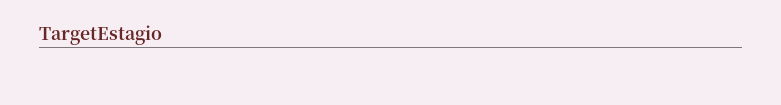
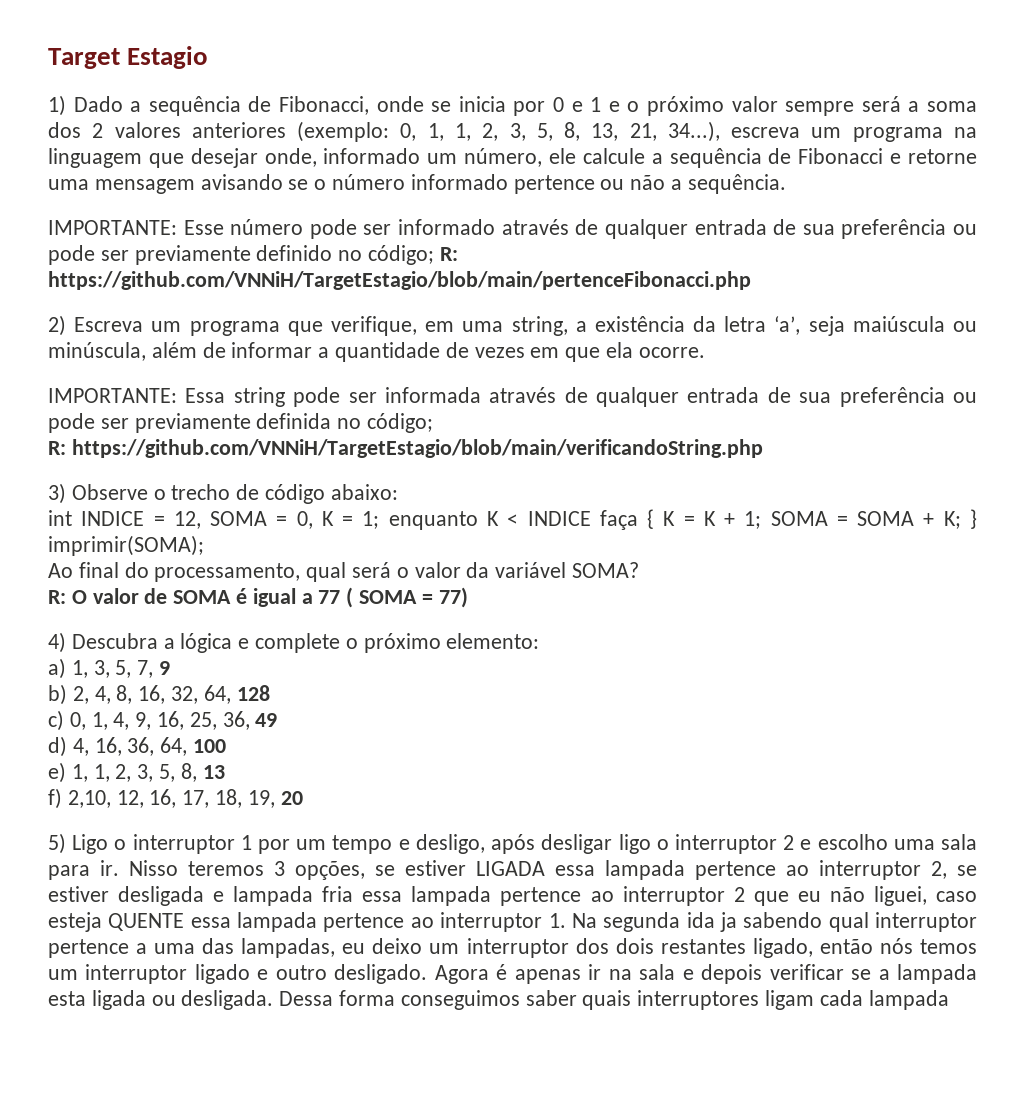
[39,25,162,45] TargetEstagio -> [48,46,209,69] [48,95,978,116] [48,121,978,142] [48,148,978,168] [48,174,786,194] [48,219,978,239] [48,245,458,265] [48,271,751,290] [48,315,977,336] [48,342,705,362] [48,387,977,407] [48,413,434,433] [48,439,763,458] [48,483,398,504] [48,509,977,530] [48,535,204,556] [48,562,640,582] [48,587,468,608] [48,632,540,653] [48,658,171,679] [48,684,270,705] [48,710,278,731] [48,736,227,757] [48,762,225,783] [48,788,303,809] [48,833,978,854] [48,860,977,880] [48,886,978,906] [48,912,978,932] [48,938,978,958] [48,964,978,984] [48,990,949,1010] Target Estagio // 1) Dado a sequência de Fibonacci, onde se inicia por 0 e 1 e o próximo valor sempre será a soma dos 2 valores anteriores (exemplo: 0, 1, 1, 2, 3, 5, 8, 13, 21, 34...), escreva um programa na linguagem que desejar onde, informado um número, ele calcule a sequência de Fibonacci e retorne uma mensagem avisando se o número informado pertence ou não a sequência. // IMPORTANTE: Esse número pode ser informado através de qualquer entrada de sua preferência ou pode ser previamente definido no código; R: https://github.com/VNNiH/TargetEstagio/blob/main/pertenceFibonacci.php // 2) Escreva um programa que verifique, em uma string, a existência da letra ‘a’, seja maiúscula ou minúscula, além de informar a quantidade de vezes em que ela ocorre. // IMPORTANTE: Essa string pode ser informada através de qualquer entrada de sua preferência ou pode ser previamente definida no código; // R: https://github.com/VNNiH/TargetEstagio/blob/main/verificandoString.php // 3) Observe o trecho de código abaixo: // int INDICE = 12, SOMA = 0, K = 1; enquanto K < INDICE faça { K = K + 1; SOMA = SOMA + K; } imprimir(SOMA); // Ao final do processamento, qual será o valor da variável SOMA? // R: O valor de SOMA é igual a 77 ( SOMA = 77) // 4) Descubra a lógica e complete o próximo elemento: // a) 1, 3, 5, 7, 9 // b) 2, 4, 8, 16, 32, 64, 128 // c) 0, 1, 4, 9, 16, 25, 36, 49 // d) 4, 16, 36, 64, 100 // e) 1, 1, 2, 3, 5, 8, 13 // f) 2,10, 12, 16, 17, 18, 19, 20 // 5) Ligo o interruptor 1 por um tempo e desligo, após desligar ligo o interruptor 2 e escolho uma sala para ir. Nisso teremos 3 opções, se estiver LIGADA essa lampada pertence ao interruptor 2, se estiver desligada e lampada fria essa lampada pertence ao interruptor 2 que eu não liguei, caso esteja QUENTE essa lampada pertence ao interruptor 1. Na segunda ida ja sabendo qual interruptor pertence a uma das lampadas, eu deixo um interruptor dos dois restantes ligado, então nós temos um interruptor ligado e outro desligado. Agora é apenas ir na sala e depois verificar se a lampada esta ligada ou desligada. Dessa forma conseguimos saber quais interruptores ligam cada lampada

